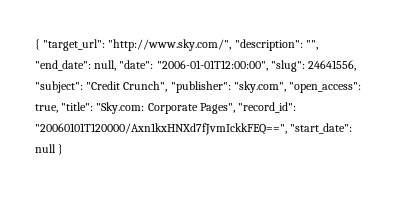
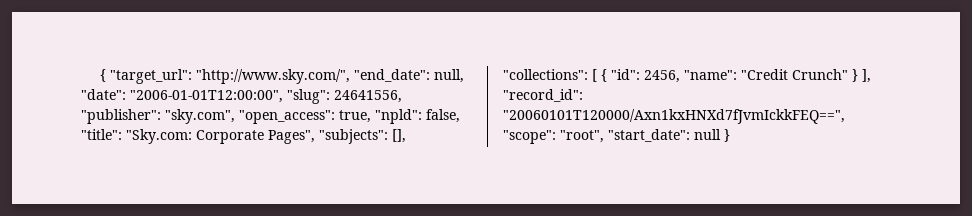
[234,39,318,51] "description": "", -> (350, 76) none
[35,81,168,93] "subject": "Credit Crunch", -> (402, 96) none
(58, 108) none -> [375,109,460,124] "npld": false,
[238,102,297,113] [35,123,287,135] "record_id": "20060101T120000/Axn1kxHNXd7fJvmIckkFEQ==", -> [319,129,406,144] [503,69,871,83] [503,89,583,102] [503,109,845,124] [503,130,604,144] "subjects": [], "collections": [ { "id": 2456, "name": "Credit Crunch" } ], "record_id": "20060101T120000/Axn1kxHNXd7fJvmIckkFEQ==", "scope": "root",

